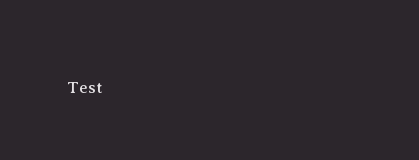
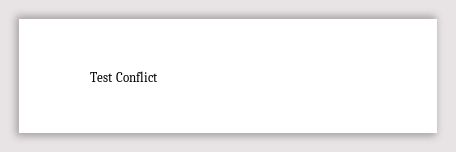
(103, 87) none -> [115,71,158,82] Conflict

